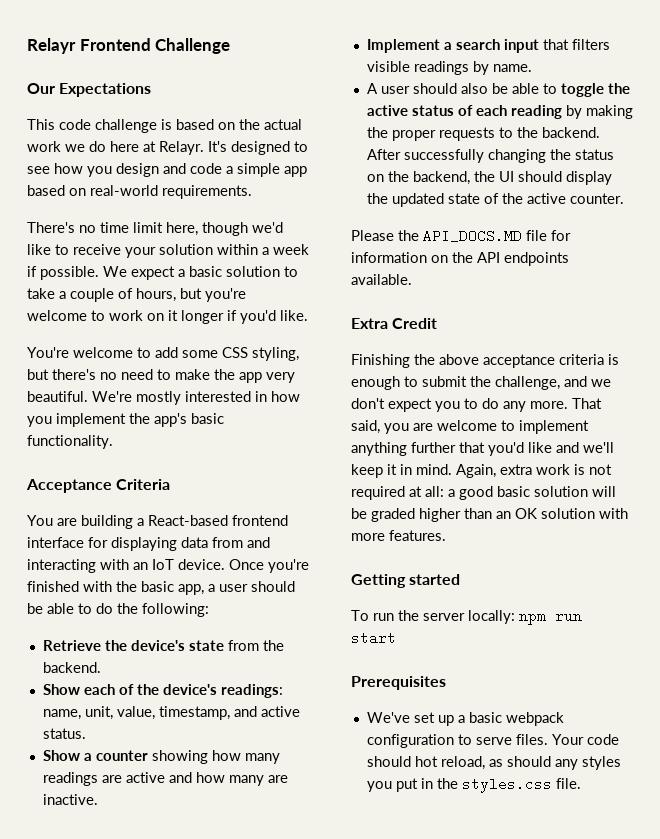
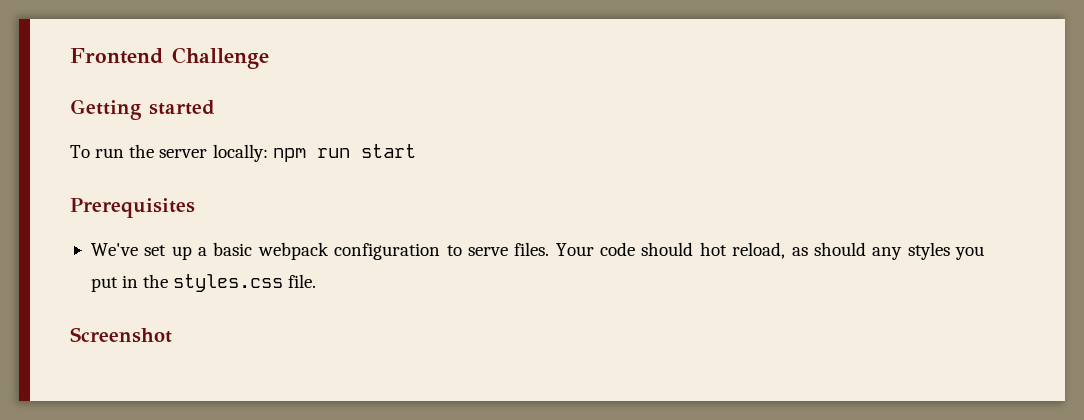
[27,38,76,54] Relayr -> (70, 56) none
[27,83,152,97] [27,119,302,133] [27,141,308,155] [27,163,307,177] [27,185,252,199] [27,222,283,236] [27,244,309,258] [27,266,298,280] [27,288,246,302] [27,310,308,324] [27,347,299,361] [27,369,295,383] [27,391,300,405] [27,413,224,427] [27,435,113,449] [26,479,171,493] [27,515,288,529] [27,537,270,551] [27,559,309,573] [27,581,295,595] [27,603,209,617] [42,640,284,651] [42,662,101,673] [42,684,283,698] [42,706,300,720] [42,728,86,739] [42,750,280,764] [42,772,288,786] [42,794,98,805] [366,39,610,53] [366,61,532,75] [366,83,630,97] [366,105,633,119] [366,127,600,141] [366,149,614,163] [366,171,612,185] [366,193,624,207] [351,229,571,243] [351,252,569,266] [351,274,412,285] [351,318,438,329] [351,354,619,368] [351,376,611,390] [351,398,602,412] [351,420,589,434] [351,442,614,456] [351,464,612,478] [351,486,616,500] [351,508,628,522] [351,530,446,541] // Our Expectations // This code challenge is based on the actual work we do here at Relayr. It's designed to see how you design and code a simple app based on real-world requirements. // There's no time limit here, though we'd like to receive your solution within a week if possible. We expect a basic solution to take a couple of hours, but you're welcome to work on it longer if you'd like. // You're welcome to add some CSS styling, but there's no need to make the app very beautiful. We're mostly interested in how you implement the app's basic functionality. // Acceptance Criteria // You are building a React-based frontend interface for displaying data from and interacting with an IoT device. Once you're finished with the basic app, a user should be able to do the following: // Retrieve the device's state from the backend. // Show each of the device's readings: name, unit, value, timestamp, and active status. // Show a counter showing how many readings are active and how many are inactive. // Implement a search input that filters visible readings by name. // A user should also be able to toggle the active status of each reading by making the proper requests to the backend. After successfully changing the status on the backend, the UI should display the updated state of the active counter. // Please the API_DOCS.MD file for information on the API endpoints available. // Extra Credit // Finishing the above acceptance criteria is enough to submit the challenge, and we don't expect you to do any more. That said, you are welcome to implement anything further that you'd like and we'll keep it in mind. Again, extra work is not required at all: a good basic solution will be graded higher than an OK solution with more features. -> (269, 58) none
(581, 783) none -> [70,327,172,343] // Screenshot

